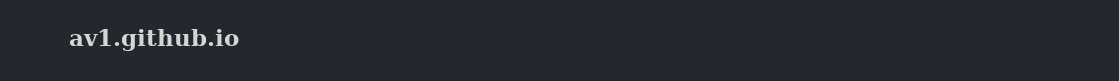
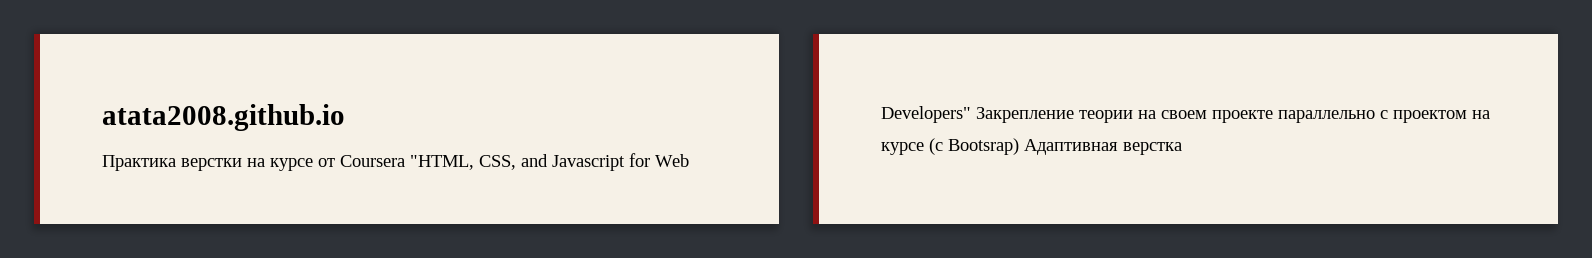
[69,29,239,51] av1.github.io -> [102,104,345,131] [102,153,689,171] [881,106,1490,123] [881,138,1182,155] atata2008.github.io // Практика верстки на курсе от Coursera "HTML, CSS, and Javascript for Web Developers" Закрепление теории на своем проекте параллельно с проектом на курсе (с Bootsrap) Адаптивная верстка

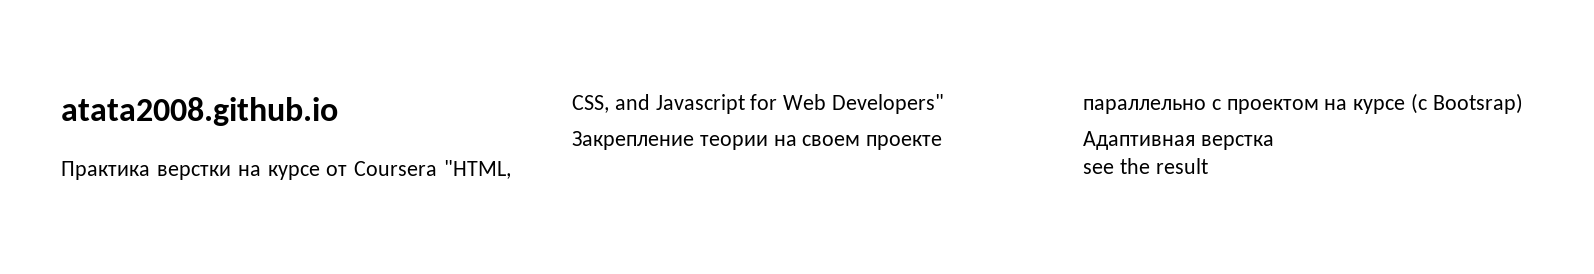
(971, 114) none -> (945, 104) //
(1019, 146) none -> (1523, 103) //
(1182, 148) none -> [1083,158,1208,174] // see the result

